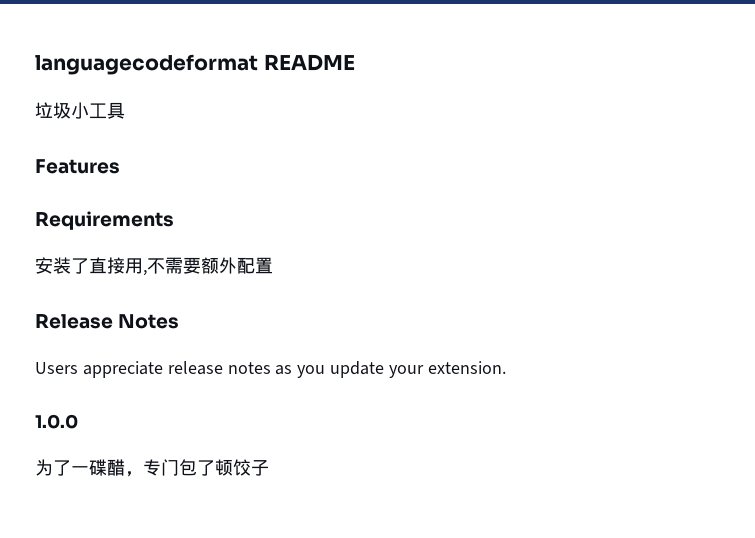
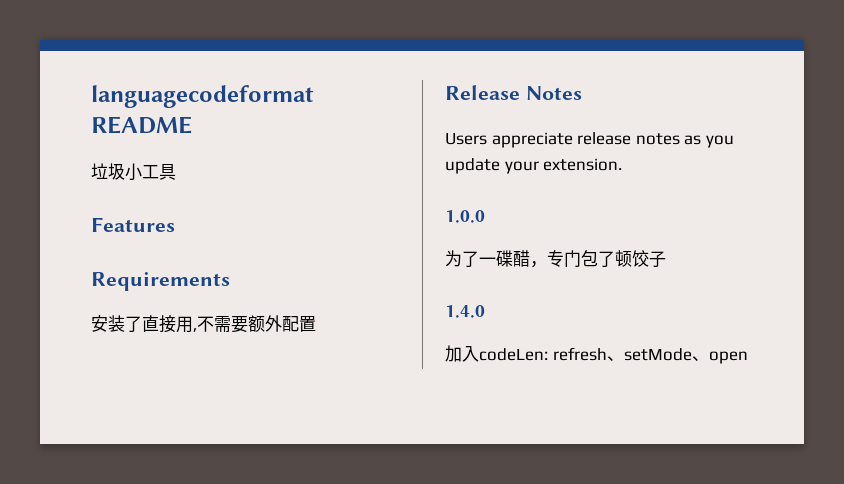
(269, 468) none -> [445,305,485,318] [445,345,748,364] // 1.4.0 // 加入codeLen: refresh、setMode、open

